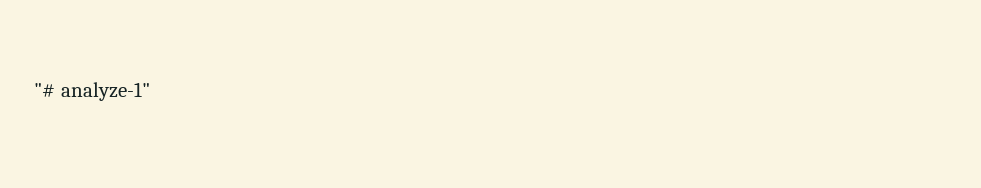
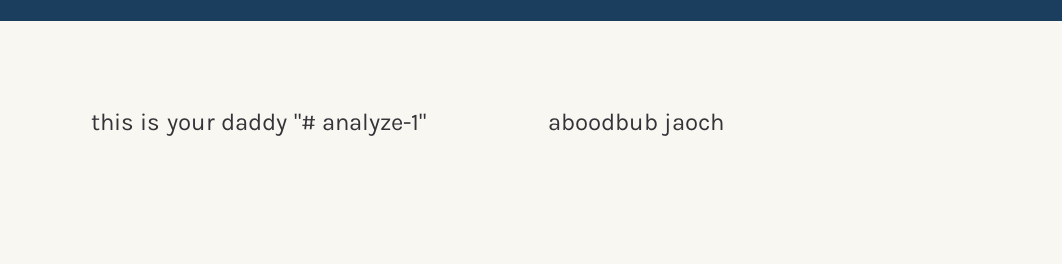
[34,82,150,101] "# analyze-1" -> [91,113,725,136] this is your daddy "# analyze-1" aboodbub jaoch

